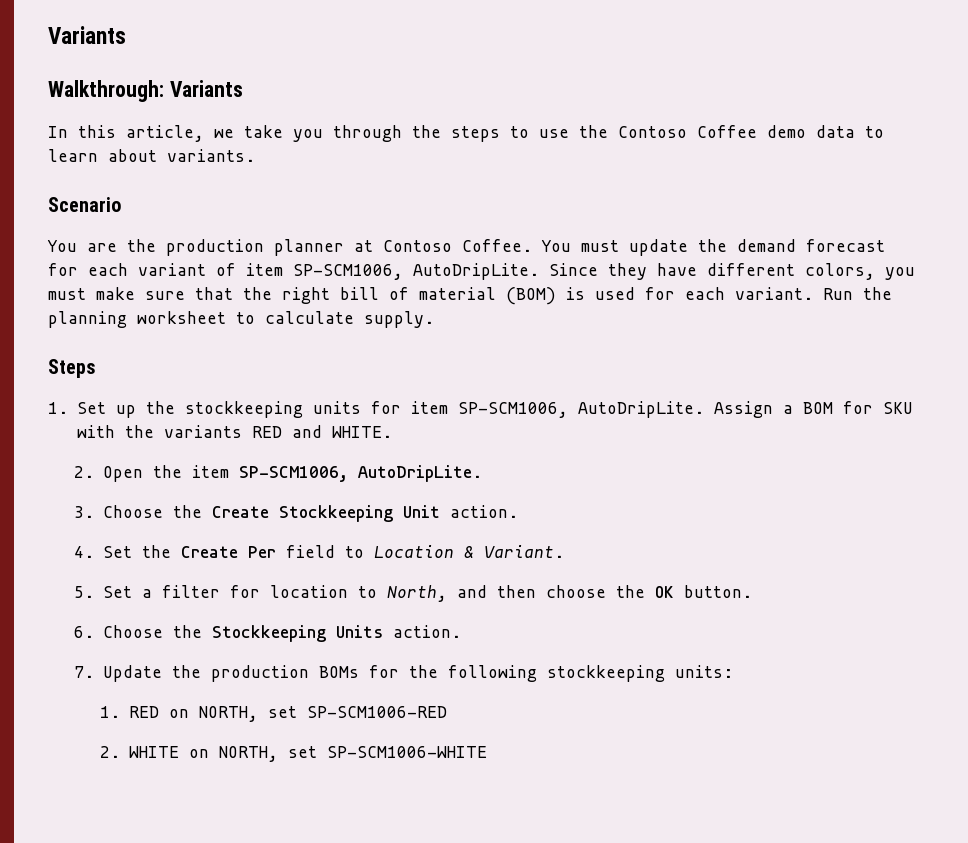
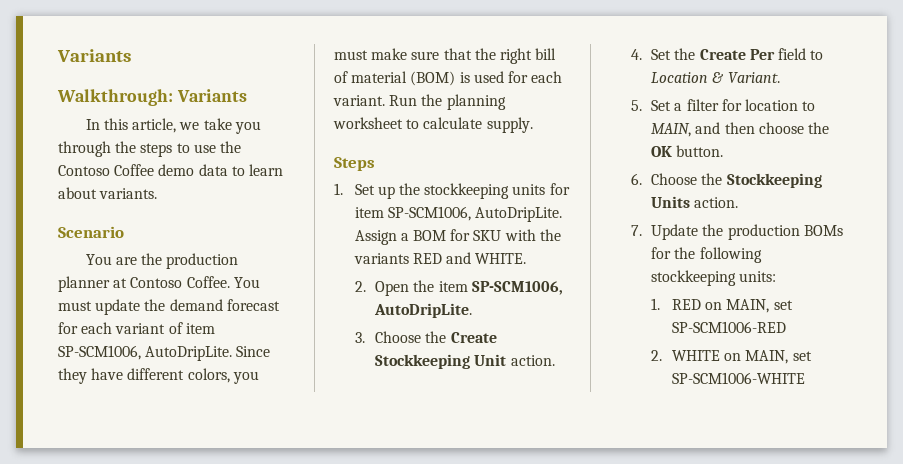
[386,585,447,602] North, -> [651,123,692,137] MAIN,
[198,706,258,722] NORTH, -> [726,299,770,313] MAIN,
[218,746,278,762] NORTH, -> [745,350,789,364] MAIN,

